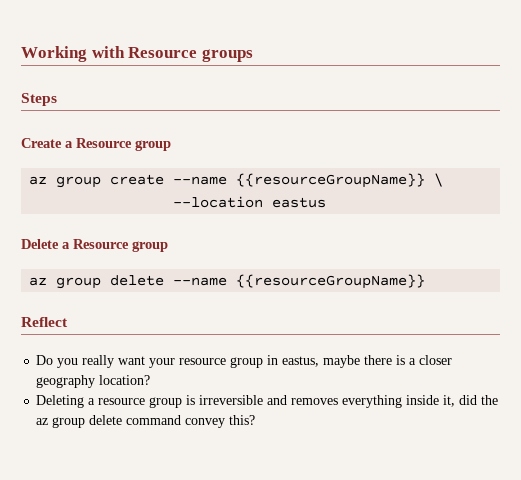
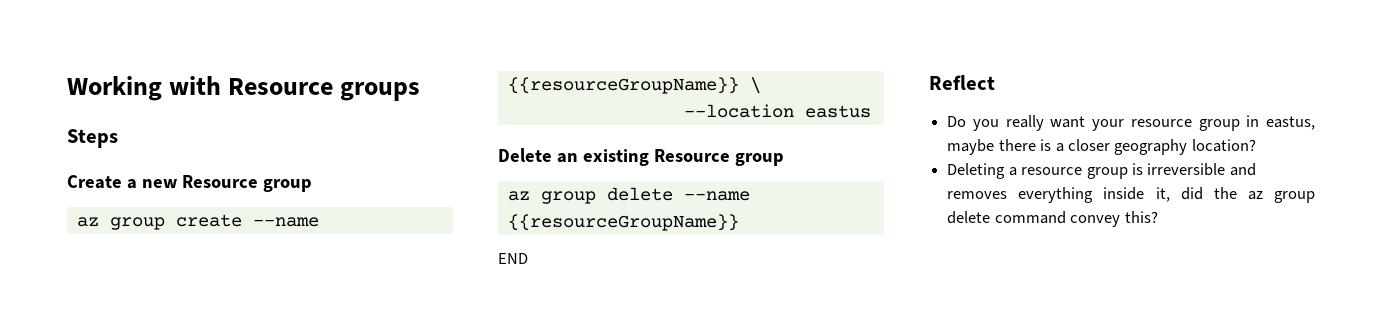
(73, 144) none -> [141,179,177,188] new
[62,242,70,249] a -> [556,149,649,166] an existing
(426, 281) none -> [498,253,528,264] // END

